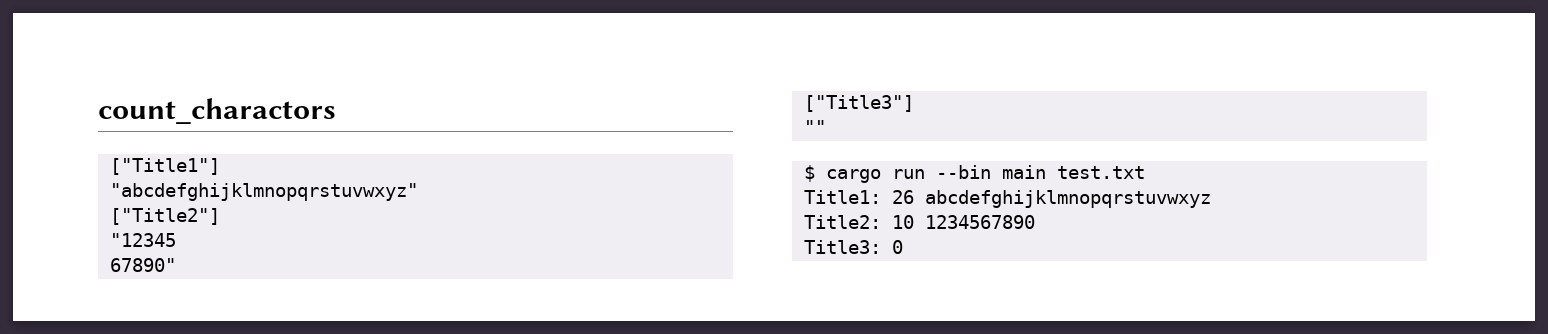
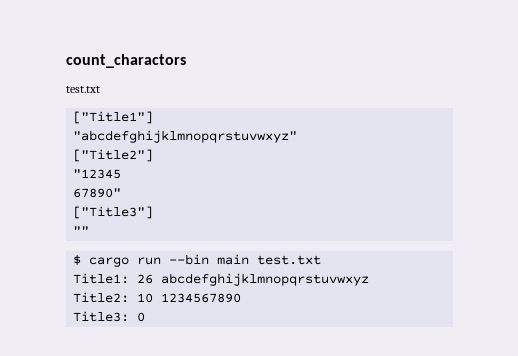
(336, 111) none -> [66,86,100,93] // test.txt

